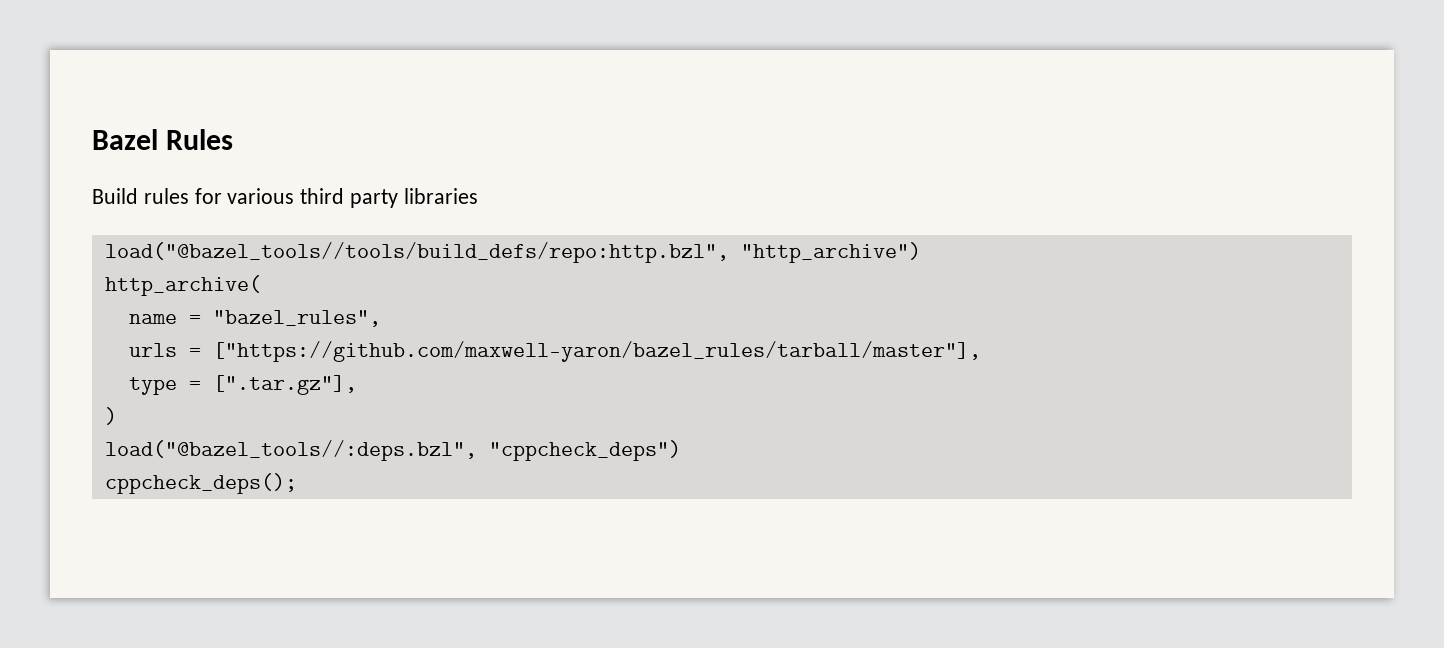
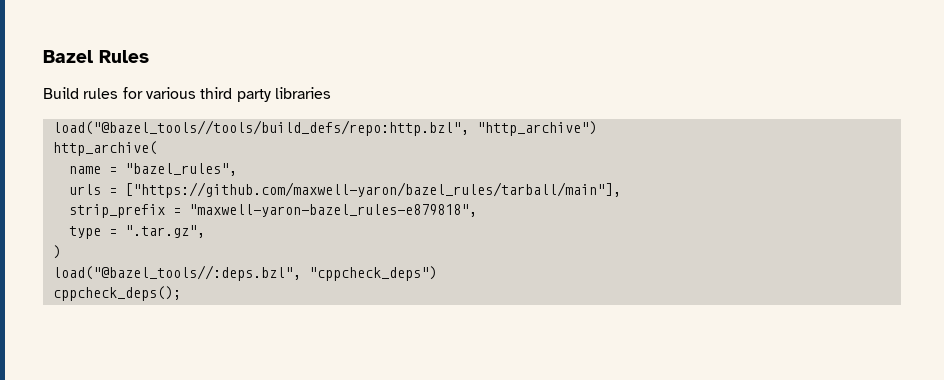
[212,341,981,362] ["https://github.com/maxwell-yaron/bazel_rules/tarball/master"], -> [124,182,621,198] [68,204,477,218] ["https://github.com/maxwell-yaron/bazel_rules/tarball/main"], // strip_prefix = "maxwell-yaron-bazel_rules-e879818",
[212,375,357,395] [".tar.gz"], -> [124,225,205,238] ".tar.gz",

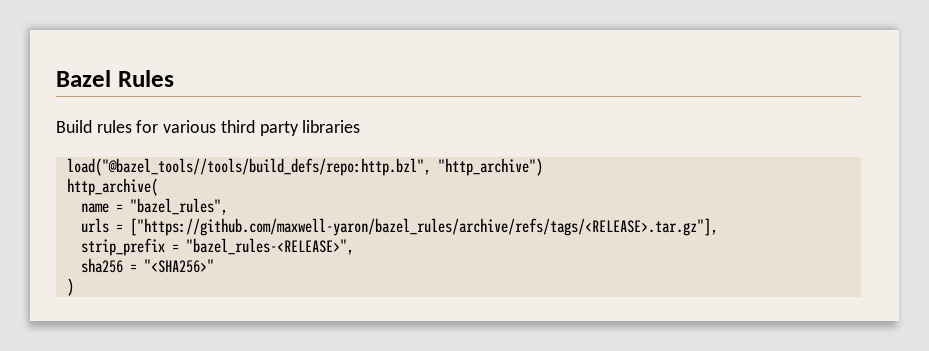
[124,182,621,198] ["https://github.com/maxwell-yaron/bazel_rules/tarball/main"], -> [129,218,718,236] ["https://github.com/maxwell-yaron/bazel_rules/archive/refs/tags/<RELEASE>.tar.gz"],
[188,204,477,217] [68,225,205,239] [52,245,61,259] [52,265,437,281] [52,286,181,301] "maxwell-yaron-bazel_rules-e879818", // type = ".tar.gz", // ) // load("@bazel_tools//:deps.bzl", "cppcheck_deps") // cppcheck_deps(); -> [185,238,354,255] [80,258,214,273] [66,278,74,296] "bazel_rules-<RELEASE>", // sha256 = "<SHA256>" // )

